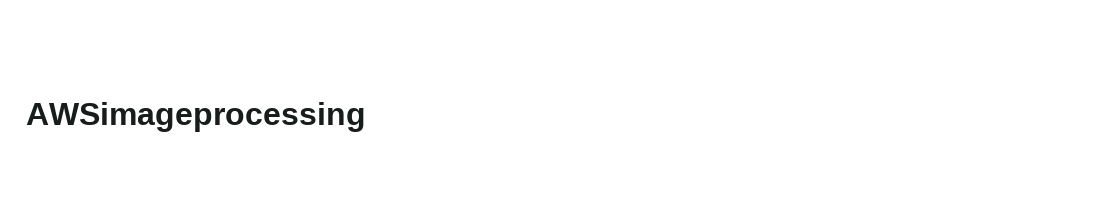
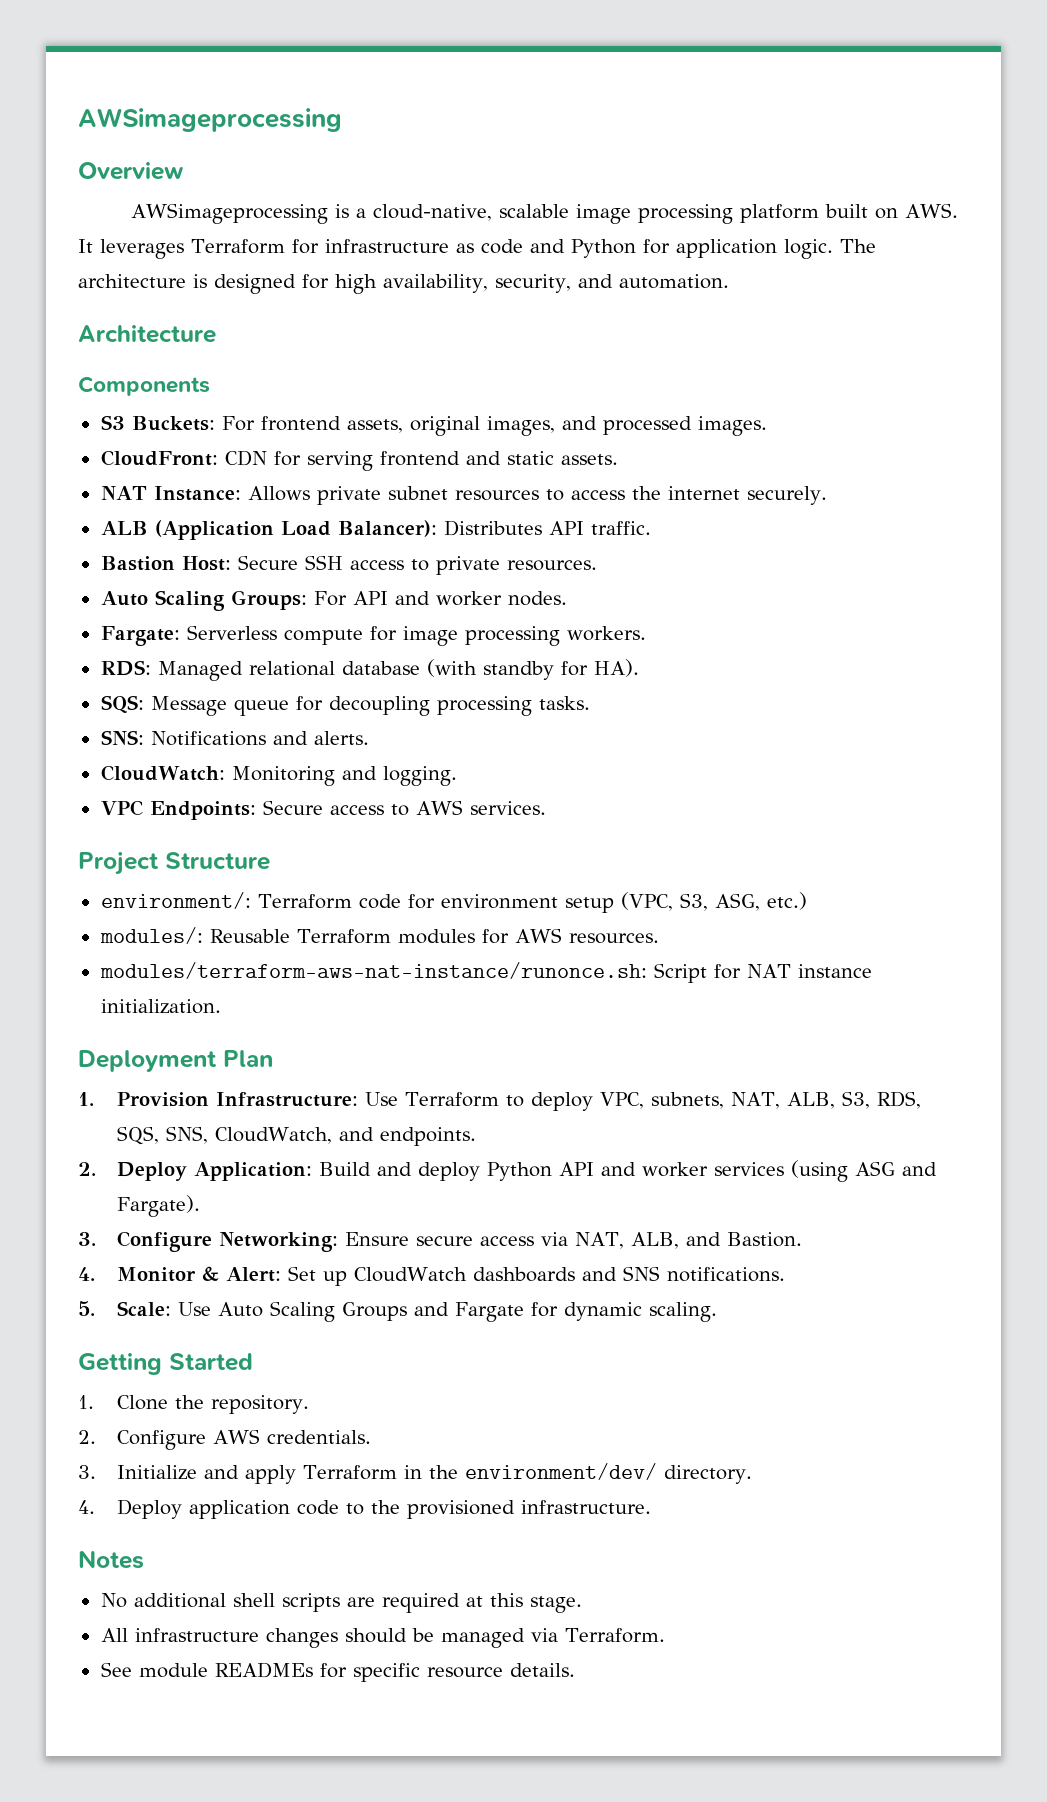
[26,102,366,132] AWSimageprocessing -> [78,108,342,132] [78,162,183,180] [131,203,959,224] [78,239,876,259] [78,274,729,294] [78,325,216,343] [78,376,210,396] [100,415,767,436] [100,450,618,471] [100,486,827,505] [100,520,651,540] [100,555,597,575] [100,590,567,611] [100,625,646,646] [100,659,639,681] [100,695,590,716] [100,730,369,746] [100,765,457,786] [100,800,546,820] [78,852,270,875] [100,892,807,913] [99,927,659,944] [99,962,872,983] [100,999,221,1014] [78,1050,273,1072] [78,1091,921,1111] [116,1126,476,1146] [78,1160,937,1182] [116,1195,200,1217] [78,1231,802,1252] [78,1266,785,1286] [78,1301,717,1322] [78,1353,253,1375] [78,1395,309,1414] [78,1429,371,1450] [78,1463,752,1484] [78,1499,651,1519] [78,1550,144,1569] [100,1593,582,1613] [100,1628,665,1648] [100,1662,575,1682] AWSimageprocessing // Overview // AWSimageprocessing is a cloud-native, scalable image processing platform built on AWS. It leverages Terraform for infrastructure as code and Python for application logic. The architecture is designed for high availability, security, and automation. // Architecture // Components // S3 Buckets: For frontend assets, original images, and processed images. // CloudFront: CDN for serving frontend and static assets. // NAT Instance: Allows private subnet resources to access the internet securely. // ALB (Application Load Balancer): Distributes API traffic. // Bastion Host: Secure SSH access to private resources. // Auto Scaling Groups: For API and worker nodes. // Fargate: Serverless compute for image processing workers. // RDS: Managed relational database (with standby for HA). // SQS: Message queue for decoupling processing tasks. // SNS: Notifications and alerts. // CloudWatch: Monitoring and logging. // VPC Endpoints: Secure access to AWS services. // Project Structure // environment/: Terraform code for environment setup (VPC, S3, ASG, etc.) // modules/: Reusable Terraform modules for AWS resources. // modules/terraform-aws-nat-instance/runonce.sh: Script for NAT instance initialization. // Deployment Plan // 1. Provision Infrastructure: Use Terraform to deploy VPC, subnets, NAT, ALB, S3, RDS, SQS, SNS, CloudWatch, and endpoints. // 2. Deploy Application: Build and deploy Python API and worker services (using ASG and Fargate). // 3. Configure Networking: Ensure secure access via NAT, ALB, and Bastion. // 4. Monitor & Alert: Set up CloudWatch dashboards and SNS notifications. // 5. Scale: Use Auto Scaling Groups and Fargate for dynamic scaling. // Getting Started // 1. Clone the repository. // 2. Configure AWS credentials. // 3. Initialize and apply Terraform in the environment/dev/ directory. // 4. Deploy application code to the provisioned infrastructure. // Notes // No additional shell scripts are required at this stage. // All infrastructure changes should be managed via Terraform. // See module READMEs for specific resource details.

